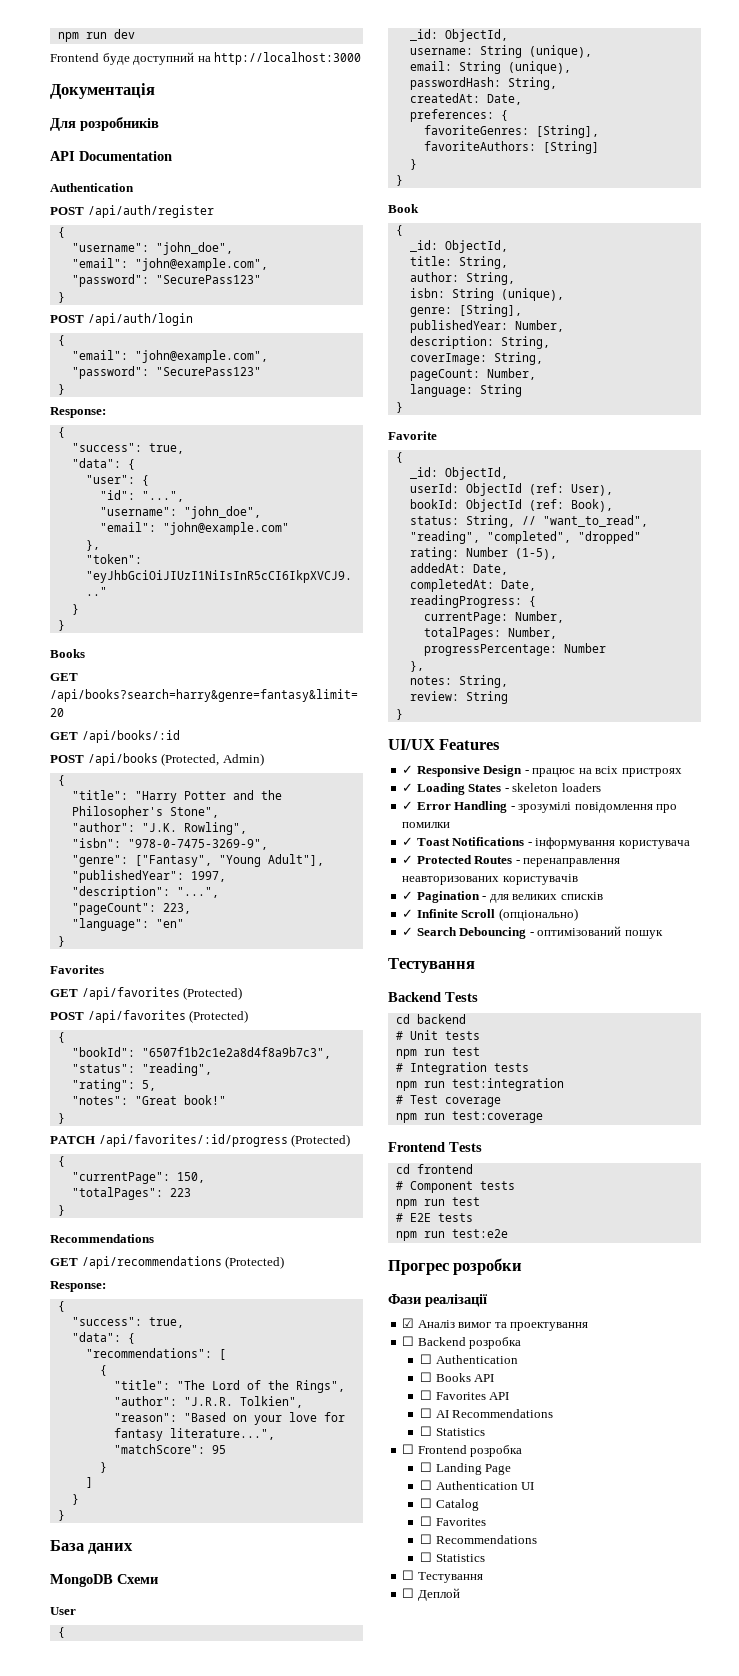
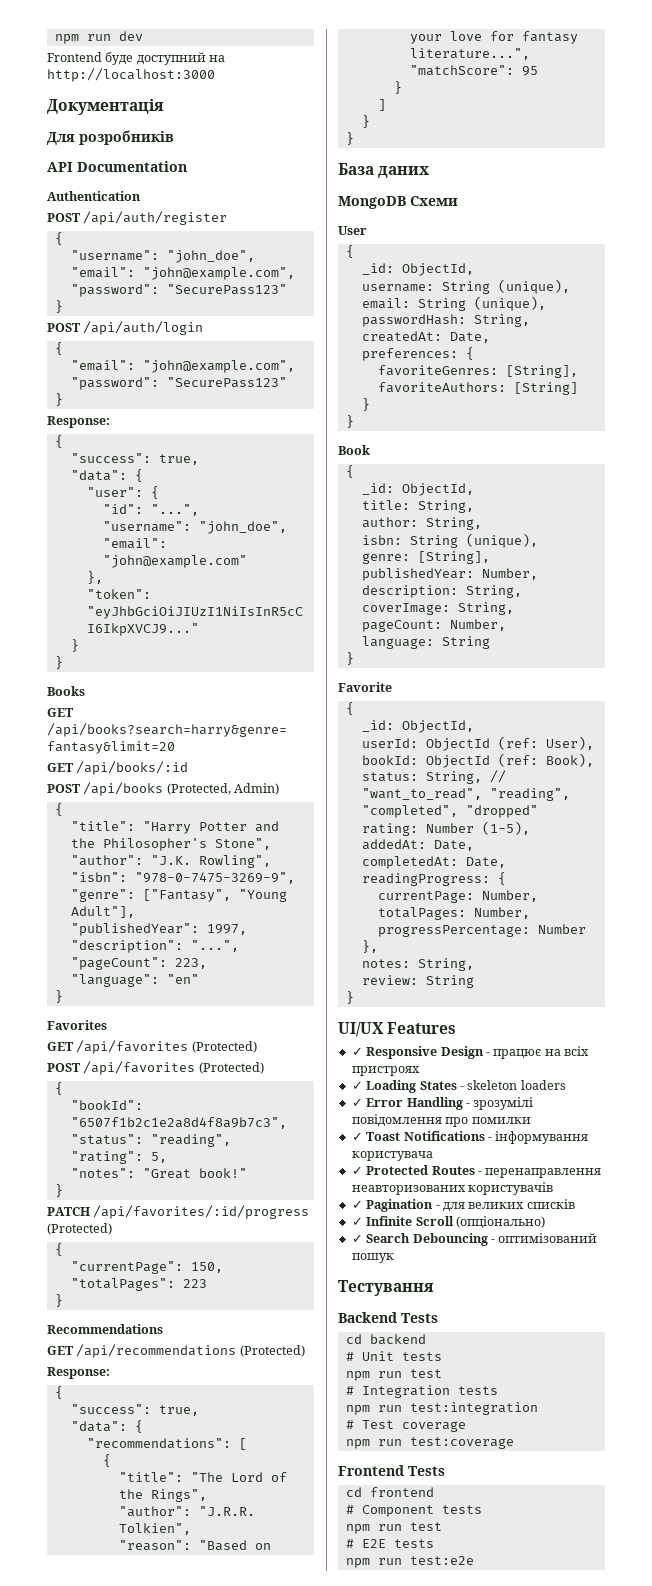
[388,1258,523,1275] [388,1294,488,1307] [402,1318,589,1331] [402,1336,522,1349] [420,1354,518,1364] [420,1372,495,1382] [420,1390,510,1400] [420,1408,554,1418] [420,1426,485,1436] [402,1444,523,1457] [420,1462,512,1475] [420,1480,535,1490] [420,1498,479,1511] [420,1516,486,1526] [420,1534,537,1544] [420,1552,485,1562] [402,1570,483,1583] [402,1588,460,1601] // Прогрес розробки // Фази реалізації // ☑ Аналіз вимог та проектування // ☐ Backend розробка // ☐ Authentication // ☐ Books API // ☐ Favorites API // ☐ AI Recommendations // ☐ Statistics // ☐ Frontend розробка // ☐ Landing Page // ☐ Authentication UI // ☐ Catalog // ☐ Favorites // ☐ Recommendations // ☐ Statistics // ☐ Тестування // ☐ Деплой -> (474, 1560) none

